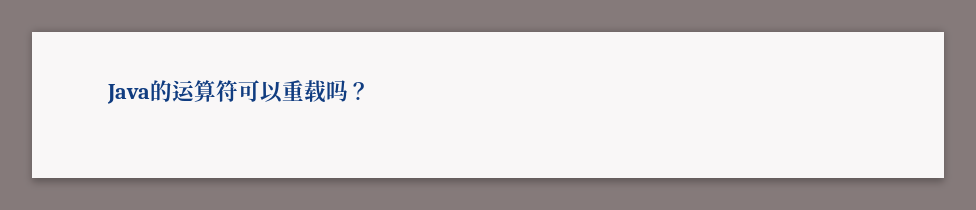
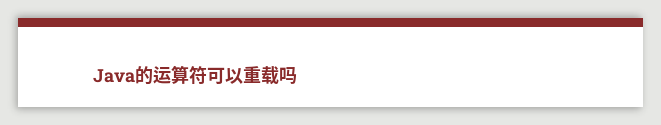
[348,82,370,100] ？ -> (297, 75) none

